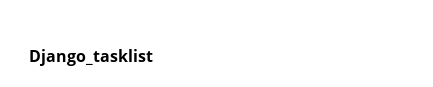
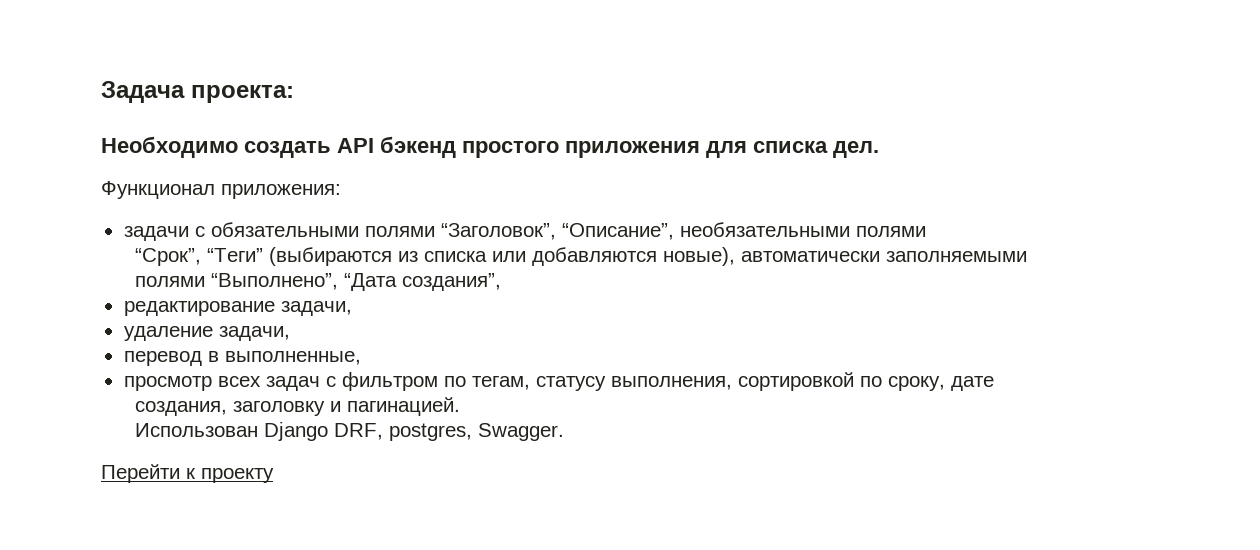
[29,49,153,66] Django_tasklist -> [101,81,294,103] [101,136,879,158] [101,181,341,199] [123,222,926,241] [135,247,1028,266] [135,273,502,291] [123,301,352,316] [123,326,290,341] [123,351,361,366] [123,372,994,391] [135,397,461,416] [135,422,565,441] [101,464,274,483] Задача проекта: // Необходимо создать API бэкенд простого приложения для списка дел. // Функционал приложения: // задачи с обязательными полями “Заголовок”, “Описание”, необязательными полями // “Срок”, “Теги” (выбираются из списка или добавляются новые), автоматически заполняемыми // полями “Выполнено”, “Дата создания”, // редактирование задачи, // удаление задачи, // перевод в выполненные, // просмотр всех задач с фильтром по тегам, статусу выполнения, сортировкой по сроку, дате // создания, заголовку и пагинацией. // Использован Django DRF, postgres, Swagger. // Перейти к проекту

